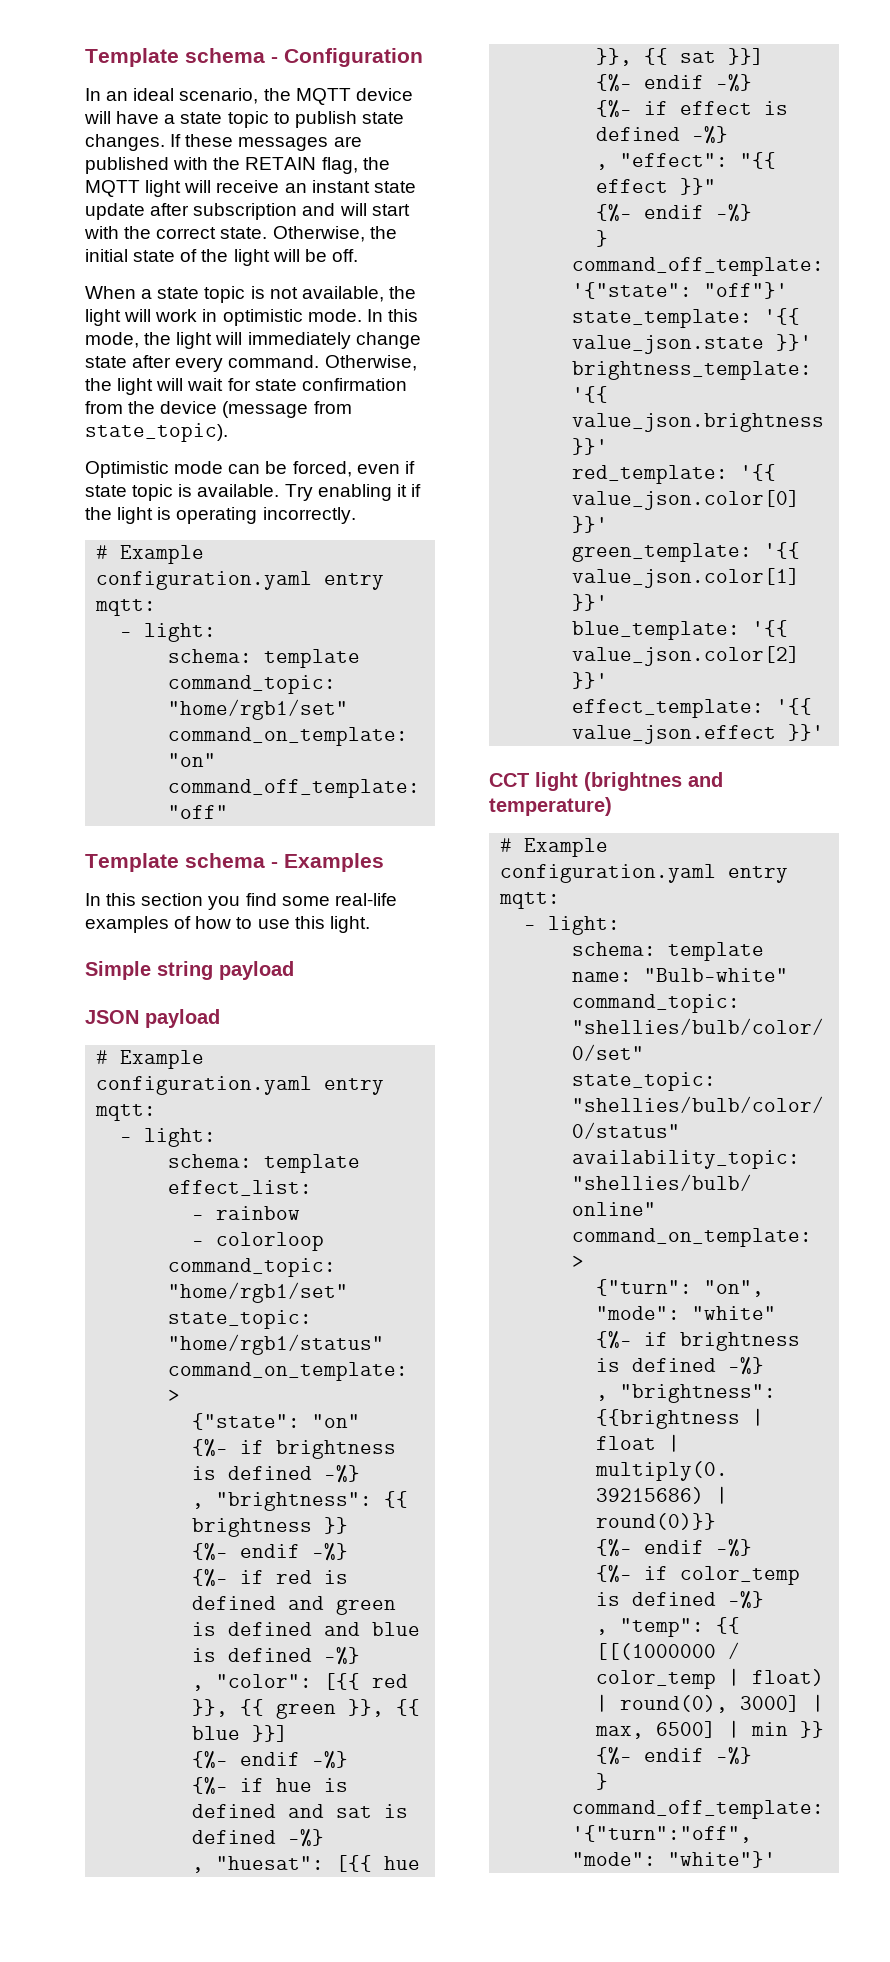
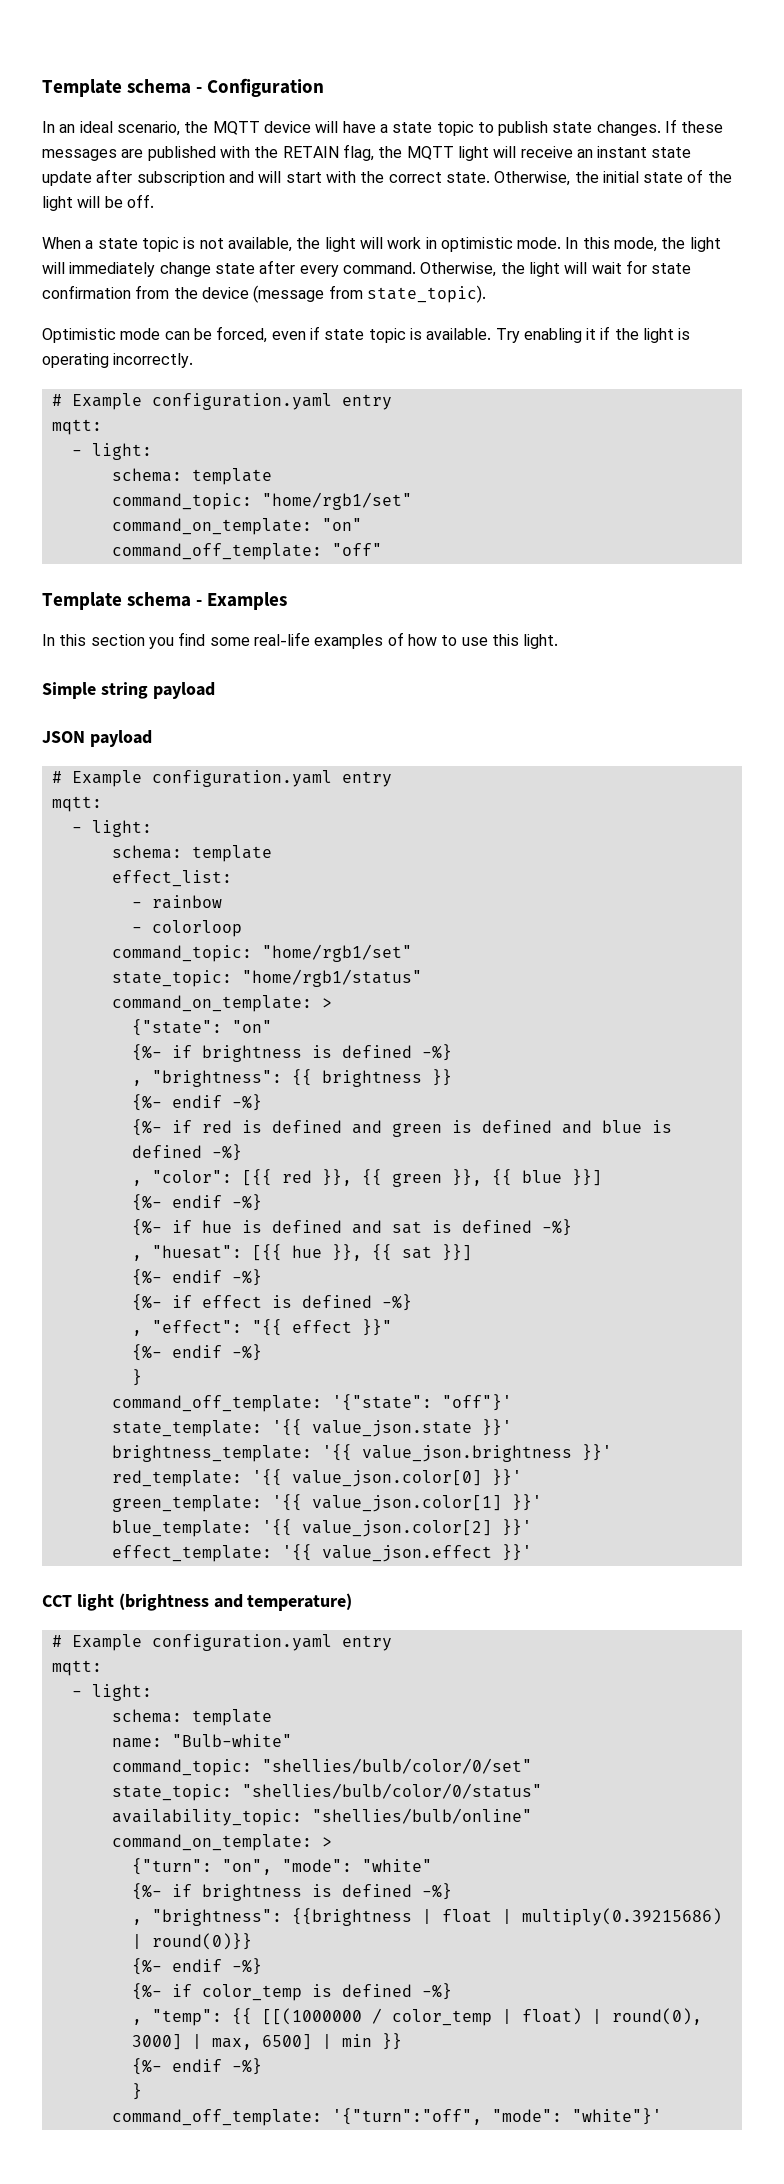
[584,772,682,791] (brightnes -> [118,1593,209,1611] (brightness

